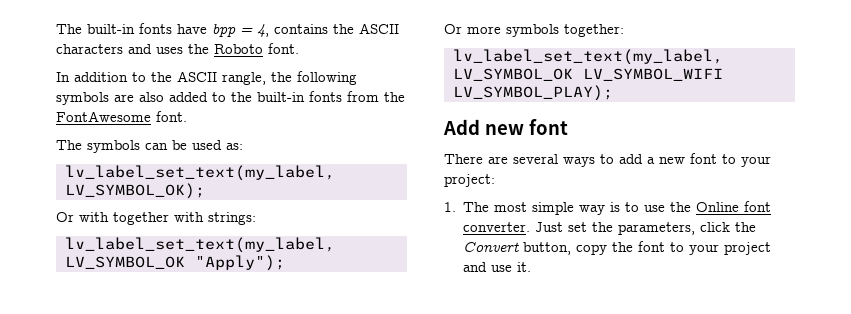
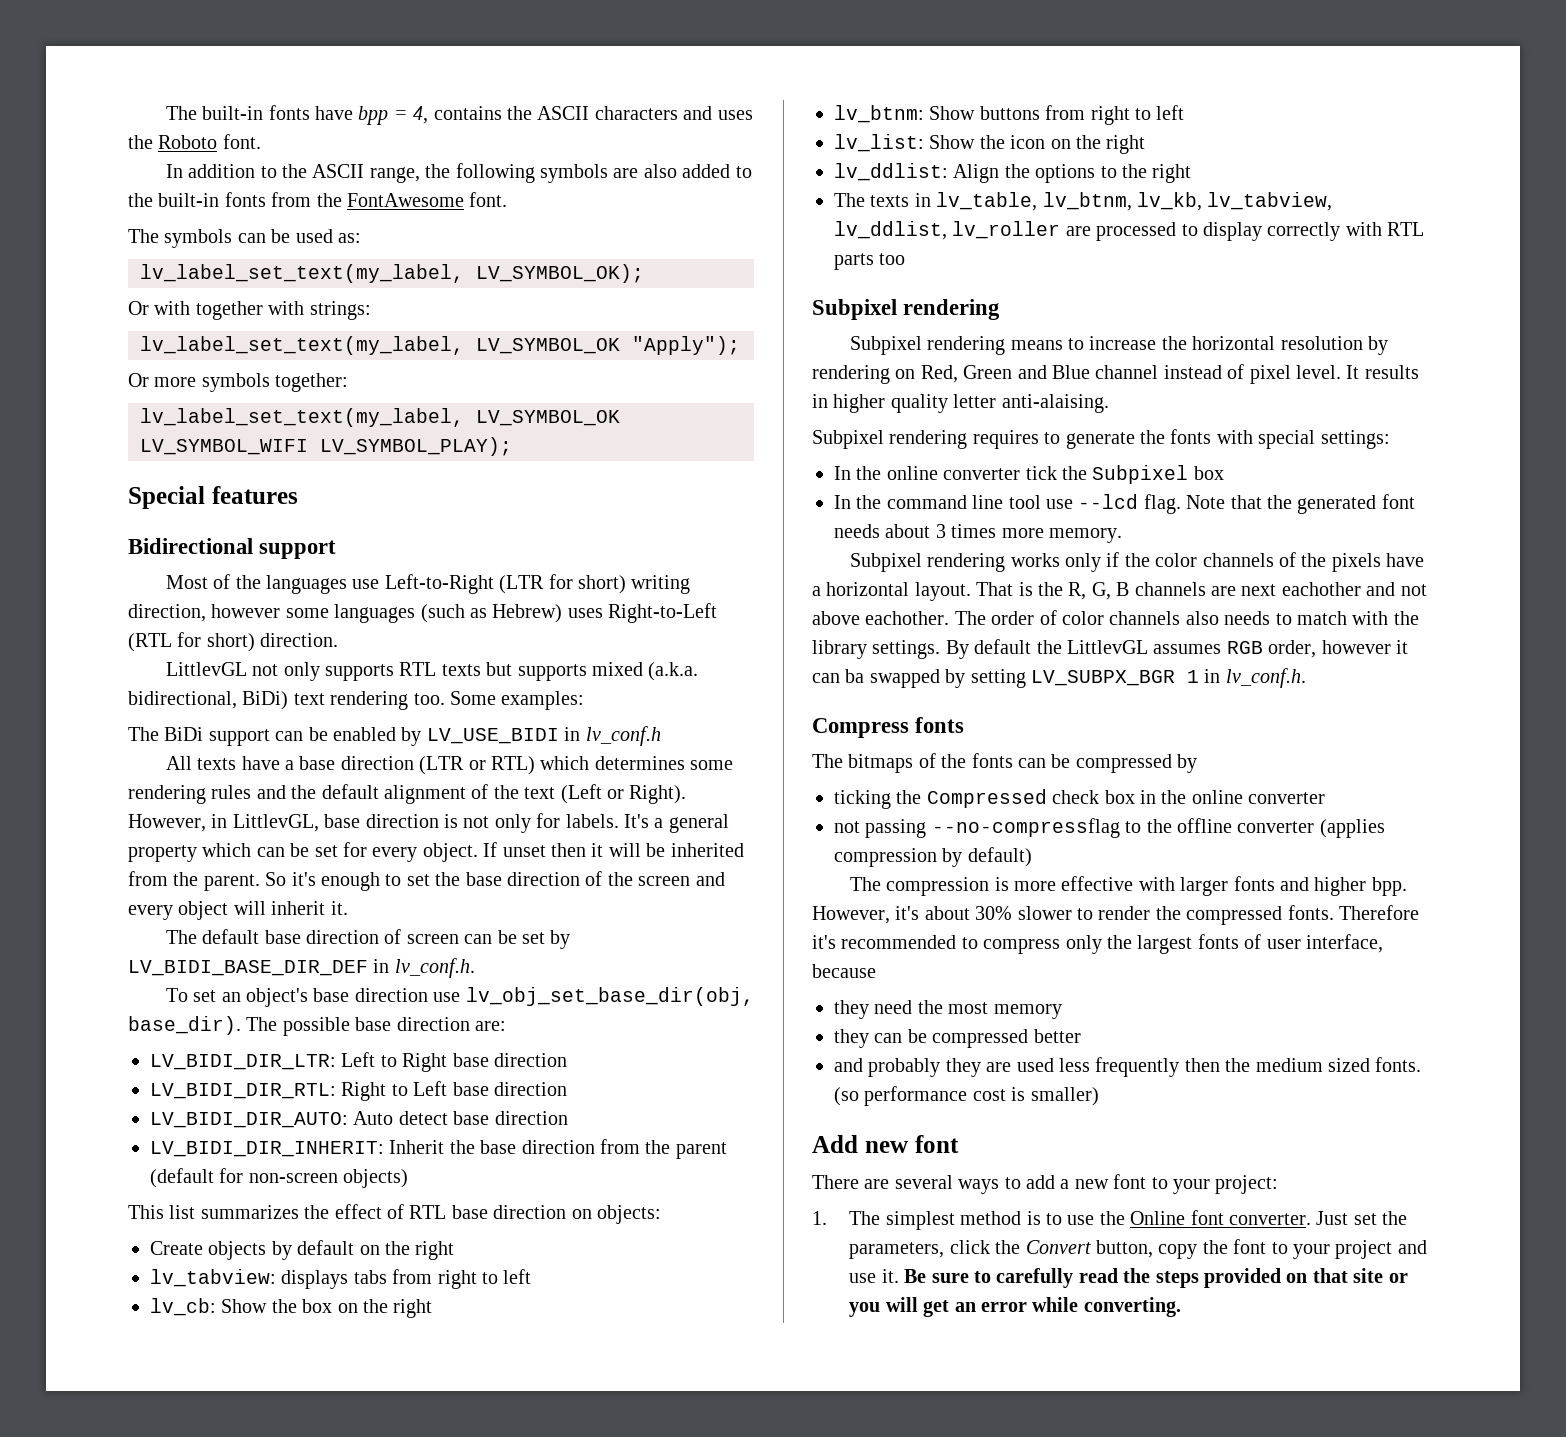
[222,72,266,85] rangle, -> [369,167,420,183] range,
(613, 93) none -> [128,486,298,509] [128,538,337,559] [165,574,691,594] [128,603,718,623] [128,632,339,652] [165,662,699,681] [128,691,585,710] [128,726,661,746] [165,756,734,775] [128,784,687,804] [128,813,729,833] [128,842,744,862] [128,871,725,891] [128,901,348,920] [165,929,571,949] [128,958,475,978] [165,987,754,1007] [128,1016,506,1036] [150,1052,567,1072] [150,1081,567,1101] [150,1111,568,1128] [150,1139,727,1159] [150,1168,409,1188] [128,1204,661,1224] [150,1240,455,1260] [150,1269,532,1289] [150,1298,433,1318] [834,105,1185,125] [834,134,1146,154] [834,163,1192,183] [834,192,1333,211] [834,221,1425,241] [834,253,906,270] [812,299,1001,320] [849,336,1388,355] [812,364,1419,384] [812,394,1109,413] [812,429,1390,449] [834,465,1224,484] [834,494,1415,514] [834,524,1122,543] [849,552,1425,572] [812,582,1427,601] [812,610,1419,625] [812,639,1408,659] [812,668,1306,688] [812,717,965,738] [812,753,1198,773] [834,789,1326,809] [834,818,1385,838] [834,847,1032,867] [849,876,1407,896] [812,905,1419,925] [812,934,1383,954] [812,964,876,978] [834,1000,1062,1019] [834,1029,1081,1048] [834,1057,1422,1077] [834,1086,1099,1106] // Special features // Bidirectional support // Most of the languages use Left-to-Right (LTR for short) writing direction, however some languages (such as Hebrew) uses Right-to-Left (RTL for short) direction. // LittlevGL not only supports RTL texts but supports mixed (a.k.a. bidirectional, BiDi) text rendering too. Some examples: // The BiDi support can be enabled by LV_USE_BIDI in lv_conf.h // All texts have a base direction (LTR or RTL) which determines some rendering rules and the default alignment of the text (Left or Right). However, in LittlevGL, base direction is not only for labels. It's a general property which can be set for every object. If unset then it will be inherited from the parent. So it's enough to set the base direction of the screen and every object will inherit it. // The default base direction of screen can be set by LV_BIDI_BASE_DIR_DEF in lv_conf.h. // To set an object's base direction use lv_obj_set_base_dir(obj, base_dir). The possible base direction are: // LV_BIDI_DIR_LTR: Left to Right base direction // LV_BIDI_DIR_RTL: Right to Left base direction // LV_BIDI_DIR_AUTO: Auto detect base direction // LV_BIDI_DIR_INHERIT: Inherit the base direction from the parent (default for non-screen objects) // This list summarizes the effect of RTL base direction on objects: // Create objects by default on the right // lv_tabview: displays tabs from right to left // lv_cb: Show the box on the right // lv_btnm: Show buttons from right to left // lv_list: Show the icon on the right // lv_ddlist: Align the options to the right // The texts in lv_table, lv_btnm, lv_kb, lv_tabview, lv_ddlist, lv_roller are processed to display correctly with RTL parts too // Subpixel rendering // Subpixel rendering means to increase the horizontal resolution by rendering on Red, Green and Blue channel instead of pixel level. It results in higher quality letter anti-alaising. // Subpixel rendering requires to generate the fonts with special settings: // In the online converter tick the Subpixel box // In the command line tool use --lcd flag. Note that the generated font needs about 3 times more memory. // Subpixel rendering works only if the color channels of the pixels have a horizontal layout. That is the R, G, B channels are next eachother and not above eachother. The order of color channels also needs to match with the library settings. By default the LittlevGL assumes RGB order, however it can ba swapped by setting LV_SUBPX_BGR 1 in lv_conf.h. // Compress fonts // The bitmaps of the fonts can be compressed by // ticking the Compressed check box in the online converter // not passing --no-compressflag to the offline converter (applies compression by default) // The compression is more effective with larger fonts and higher bpp. However, it's about 30% slower to render the compressed fonts. Therefore it's recommended to compress only the largest fonts of user interface, because // they need the most memory // they can be compressed better // and probably they are used less frequently then the medium sized fonts. (so performance cost is smaller)
[494,202,606,215] most simple way -> [885,1211,1022,1230] simplest method
(532, 267) none -> [904,1268,1408,1288] [849,1297,1181,1317] Be sure to carefully read the steps provided on that site or you will get an error while converting.

